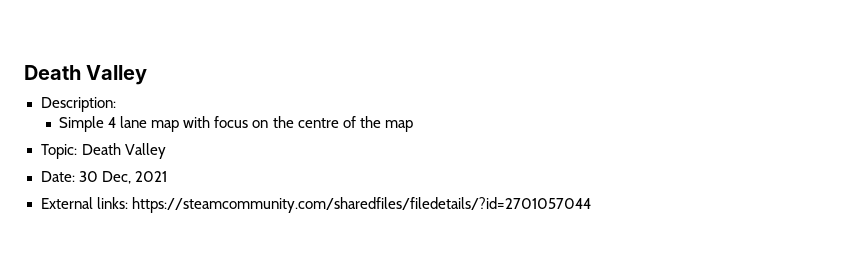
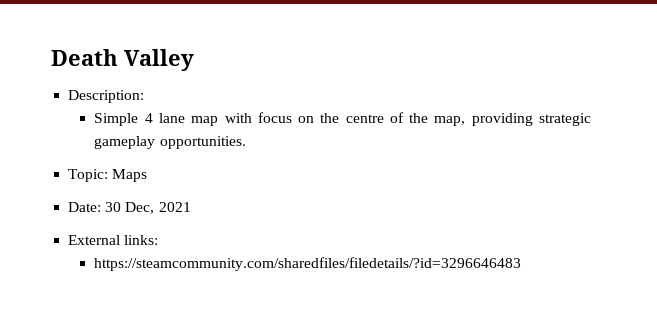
[384,120,413,132] map -> [434,113,592,126] [94,136,246,149] map, providing strategic gameplay opportunities.
[81,143,166,159] Death Valley -> [112,169,148,182] Maps
[131,197,591,213] https://steamcommunity.com/sharedfiles/filedetails/?id=2701057044 -> [94,257,522,271] // https://steamcommunity.com/sharedfiles/filedetails/?id=3296646483

